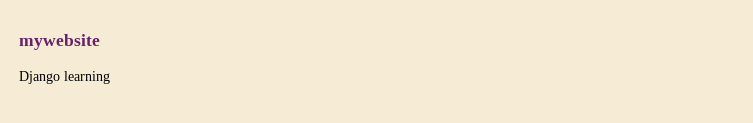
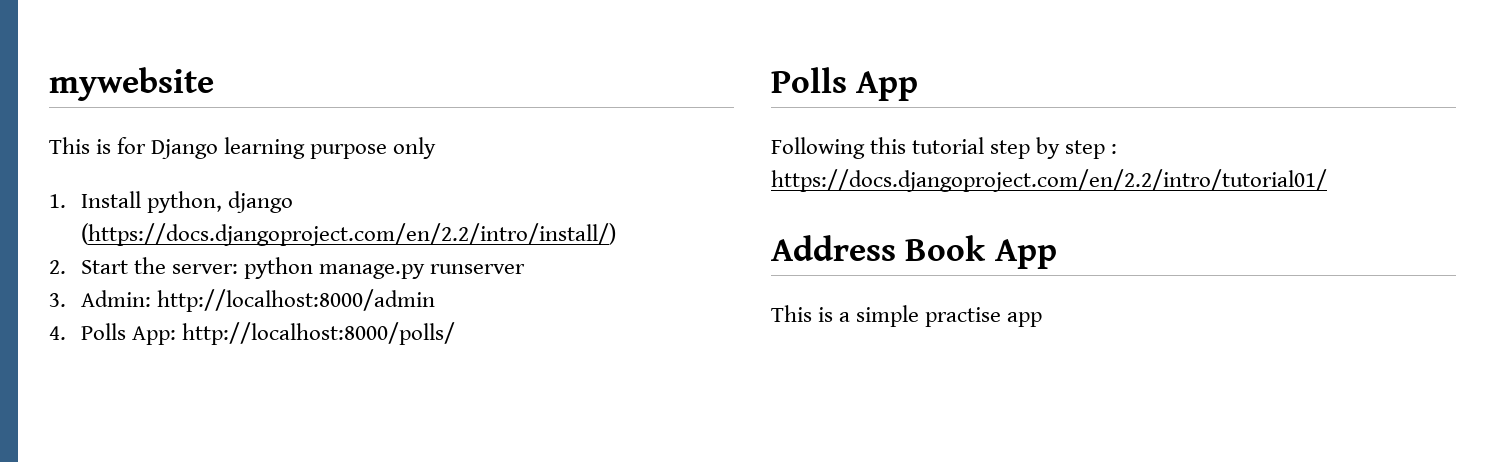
[19,71,110,84] Django learning -> [49,137,437,159] [49,191,293,213] [80,223,616,246] [49,257,526,279] [49,289,435,312] [49,322,455,345] [771,67,919,101] [771,137,1118,159] [771,169,1327,192] [771,235,1057,269] [771,305,1043,327] This is for Django learning purpose only // 1. Install python, django (https://docs.djangoproject.com/en/2.2/intro/install/) // 2. Start the server: python manage.py runserver // 3. Admin: http://localhost:8000/admin // 4. Polls App: http://localhost:8000/polls/ // Polls App // Following this tutorial step by step : https://docs.djangoproject.com/en/2.2/intro/tutorial01/ // Address Book App // This is a simple practise app

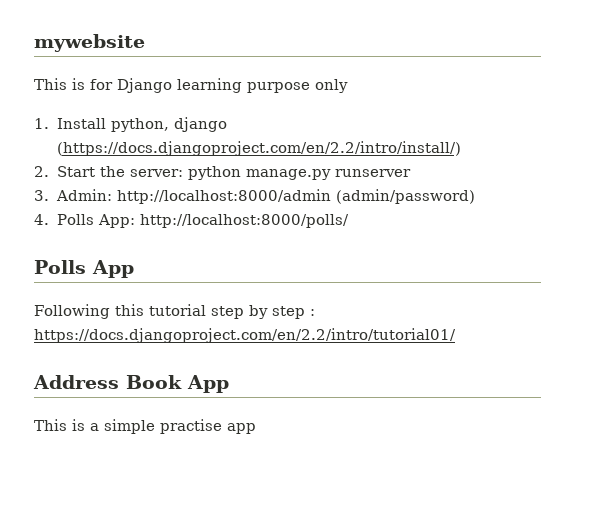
(435, 300) none -> [335,189,475,204] (admin/password)

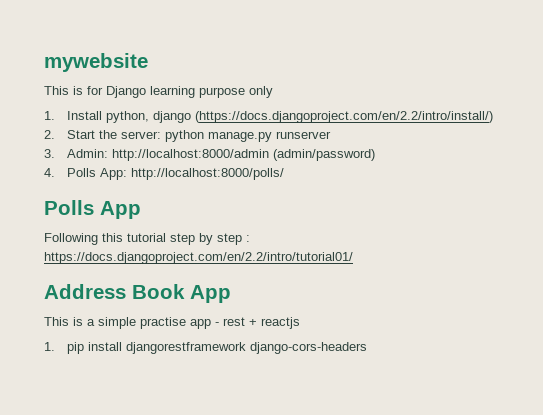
(256, 428) none -> [215,317,300,329] [44,342,368,354] - rest + reactjs // 1. pip install djangorestframework django-cors-headers

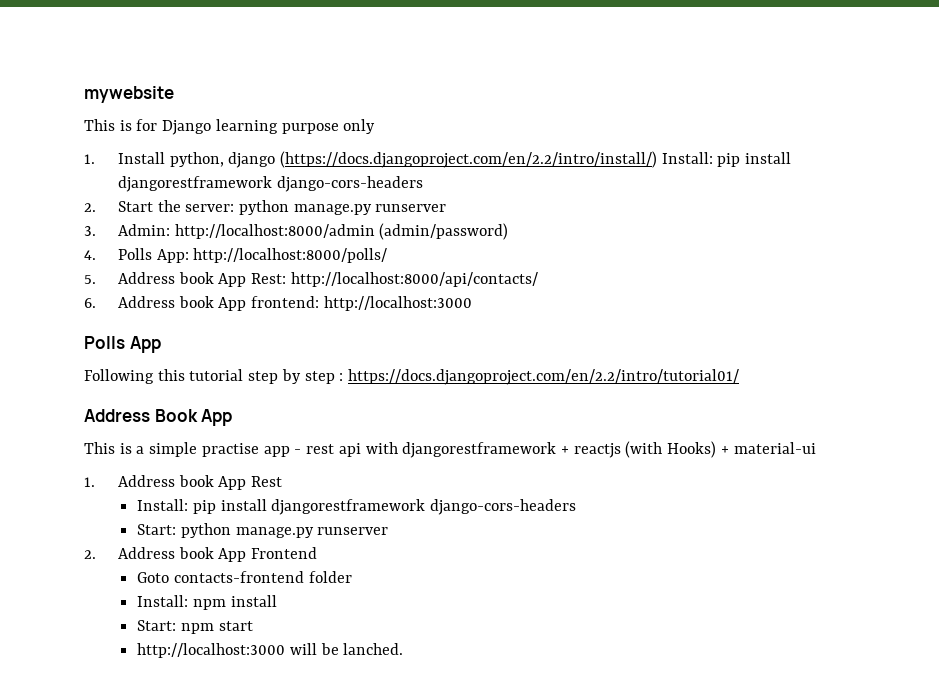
(494, 117) none -> [661,152,792,167] [117,176,423,192] Install: pip install djangorestframework django-cors-headers
(285, 174) none -> [84,272,538,287] [84,296,472,311] // 5. Address book App Rest: http://localhost:8000/api/contacts/ // 6. Address book App frontend: http://localhost:3000
(245, 321) none -> [338,442,557,458] api with djangorestframework
[44,342,368,354] // 1. pip install djangorestframework django-cors-headers -> [625,441,816,458] [84,475,282,490] [137,499,576,515] [137,523,389,538] [84,547,317,562] [137,571,352,583] [137,595,277,610] [137,620,253,634] [137,643,404,658] (with Hooks) + material-ui // 1. Address book App Rest // Install: pip install djangorestframework django-cors-headers // Start: python manage.py runserver // 2. Address book App Frontend // Goto contacts-frontend folder // Install: npm install // Start: npm start // http://localhost:3000 will be lanched.

